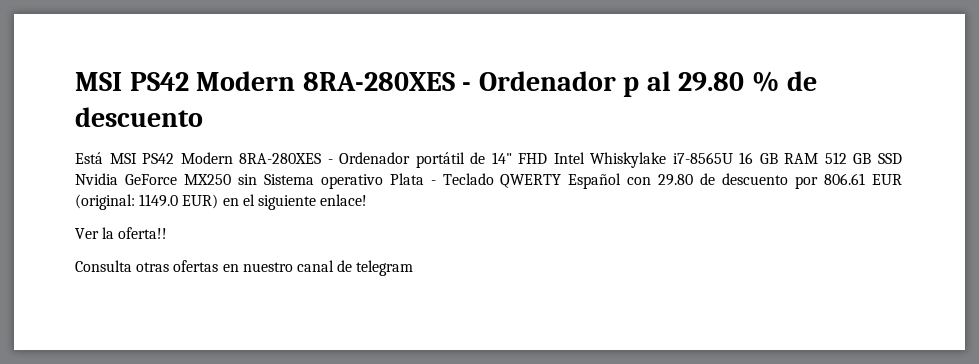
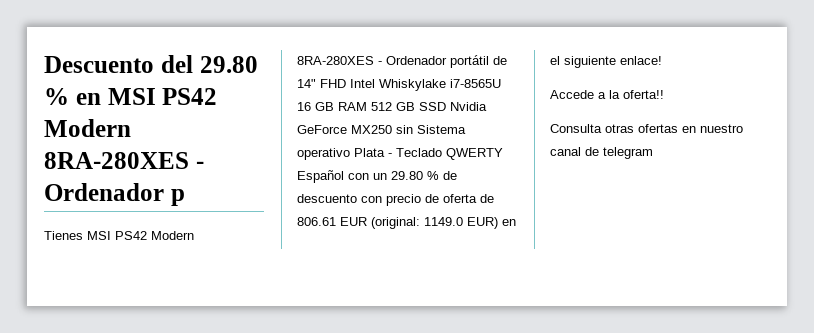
(75, 81) none -> [44,55,258,73] [44,88,101,105] Descuento del 29.80 % en
[646,71,817,92] [75,107,203,127] [75,152,103,164] al 29.80 % de descuento // Está -> [44,231,83,240] // Tienes
[658,173,819,189] 29.80 de descuento por -> [373,171,457,180] [297,194,494,206] un 29.80 % de descuento con precio de oferta de
[75,228,99,239] Ver -> [550,90,606,99] Accede a

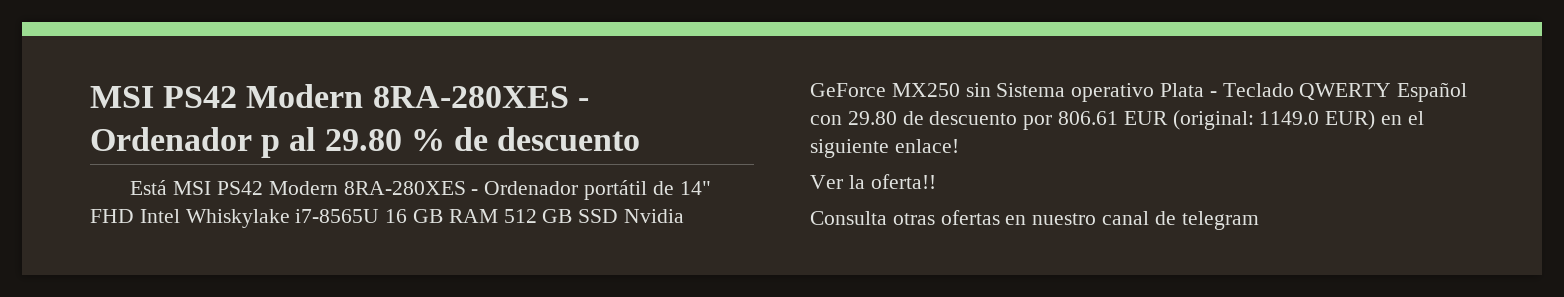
[44,55,258,73] [44,88,101,105] Descuento del 29.80 % en -> (90, 97) none
[44,231,83,240] // Tienes -> [289,127,641,151] [130,180,168,195] al 29.80 % de descuento // Está
[373,171,457,180] [297,194,494,206] un 29.80 % de descuento con precio de oferta de -> [847,111,1053,130] 29.80 de descuento por
[550,90,606,99] Accede a -> [810,175,843,189] Ver

